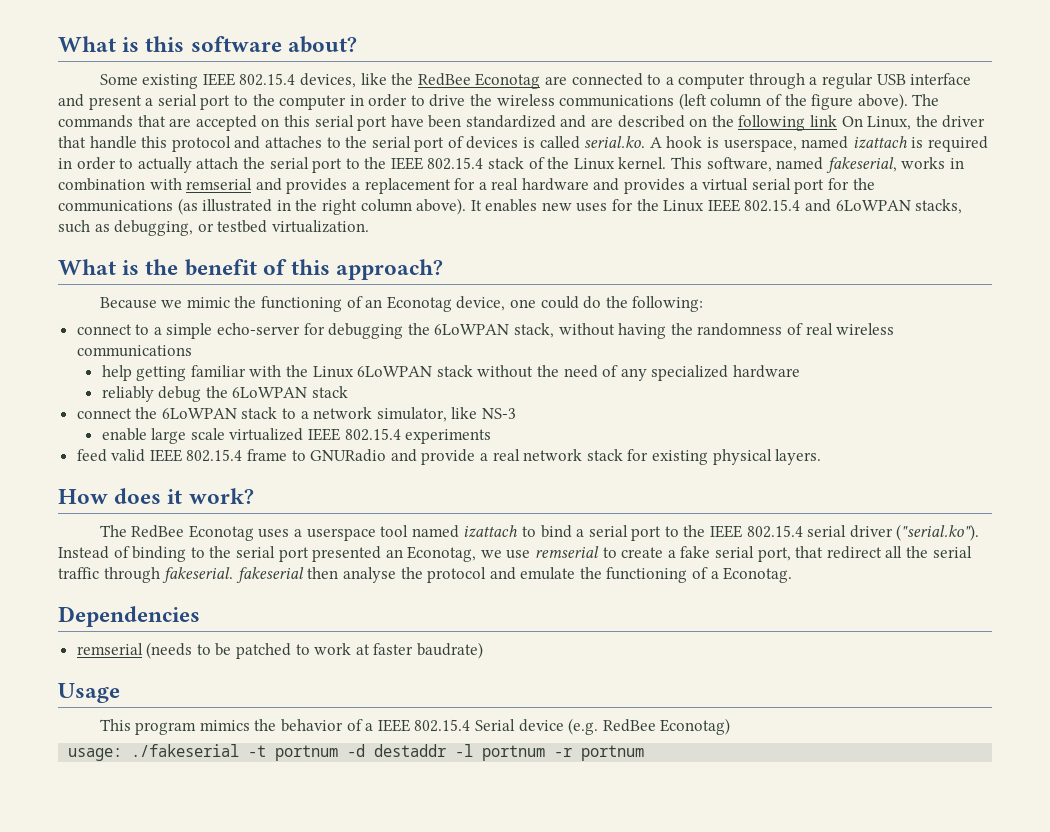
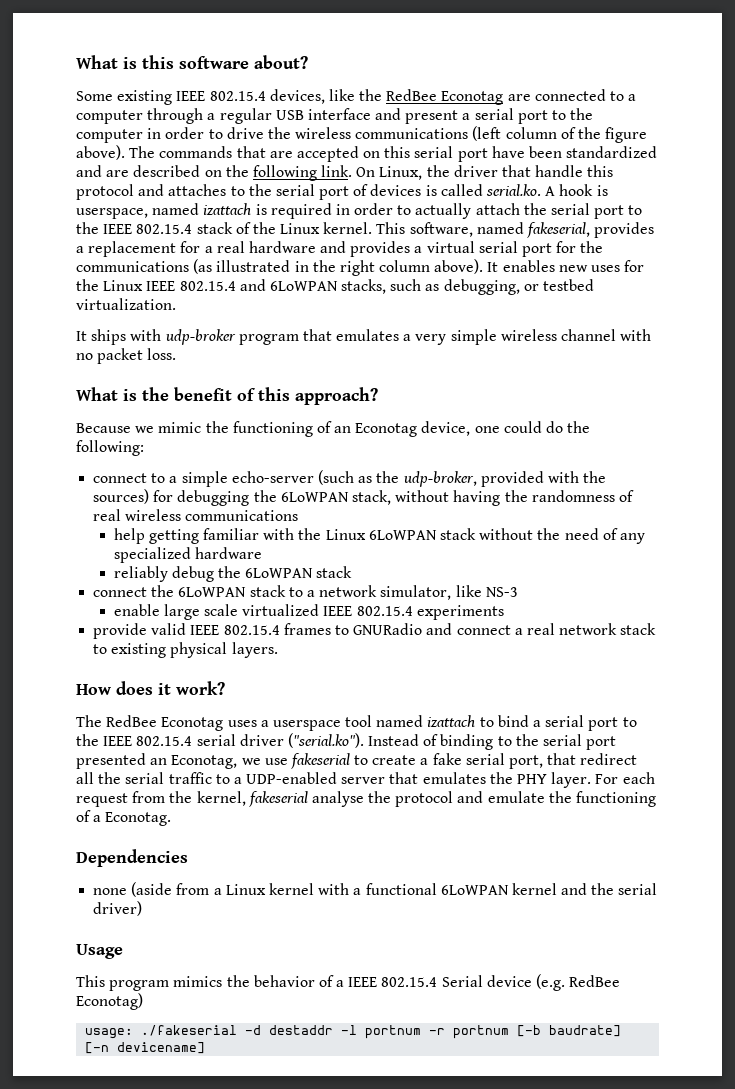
[810,115,838,127] link -> [321,165,353,177] link.
[901,157,964,169] [58,178,282,191] works in combination with remserial and -> (591, 230) none
(369, 226) none -> [76,329,652,345] [76,348,177,364] // It ships with udp-broker program that emulates a very simple wireless channel with no packet loss.
(301, 329) none -> [317,470,607,487] [93,489,150,504] (such as the udp-broker, provided with the sources)
[76,449,107,462] feed -> [93,623,148,639] provide
[247,449,288,461] frame -> [283,623,331,635] frames
[421,449,476,465] provide -> [456,625,511,635] connect
[627,449,649,461] for -> [93,644,108,654] to
[535,546,600,558] remserial -> [290,753,350,769] fakeserial
[103,567,339,583] through fakeserial. fakeserial then -> [215,772,655,788] [76,791,308,807] to a UDP-enabled server that emulates the PHY layer. For each request from the kernel, fakeserial
[76,642,484,659] remserial (needs to be patched to work at faster baudrate) -> [93,882,658,897] [93,901,143,916] none (aside from a Linux kernel with a functional 6LoWPAN kernel and the serial driver)
[248,745,339,761] -t portnum -> (238, 1030) none
(645, 753) none -> [517,1025,622,1037] [85,1042,206,1054] [-b baudrate] [-n devicename]

